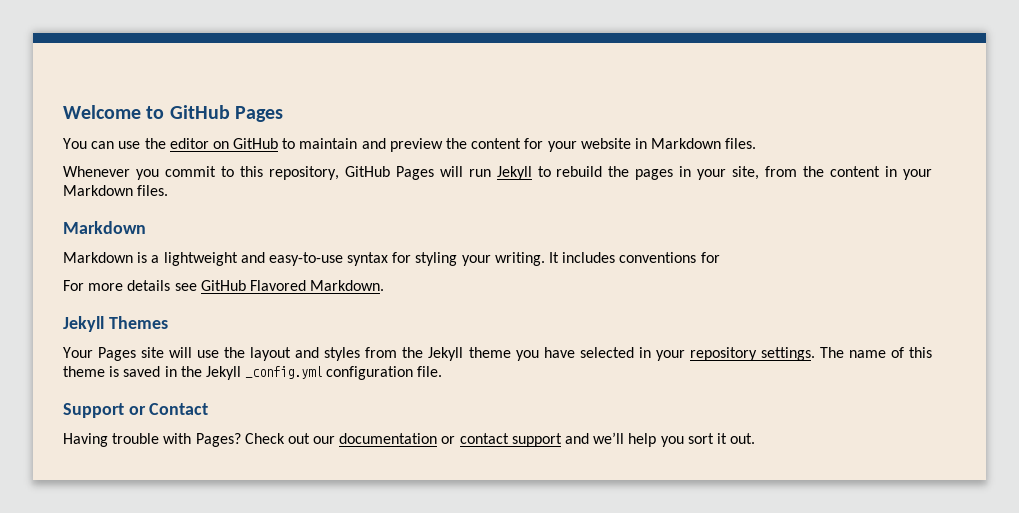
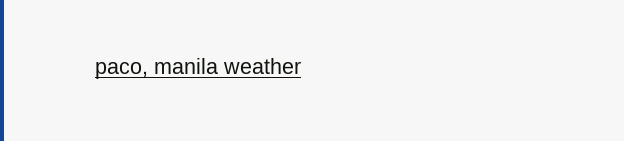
[63,105,283,122] [63,138,757,152] [63,166,933,180] [63,185,169,196] [63,221,146,234] [63,252,720,266] [63,280,385,291] [63,316,168,332] [63,347,932,361] [63,366,443,380] [63,403,209,418] [63,432,756,447] Welcome to GitHub Pages // You can use the editor on GitHub to maintain and preview the content for your website in Markdown files. // Whenever you commit to this repository, GitHub Pages will run Jekyll to rebuild the pages in your site, from the content in your Markdown files. // Markdown // Markdown is a lightweight and easy-to-use syntax for styling your writing. It includes conventions for // For more details see GitHub Flavored Markdown. // Jekyll Themes // Your Pages site will use the layout and styles from the Jekyll theme you have selected in your repository settings. The name of this theme is saved in the Jekyll _config.yml configuration file. // Support or Contact // Having trouble with Pages? Check out our documentation or contact support and we’ll help you sort it out. -> [95,58,301,79] paco, manila weather

